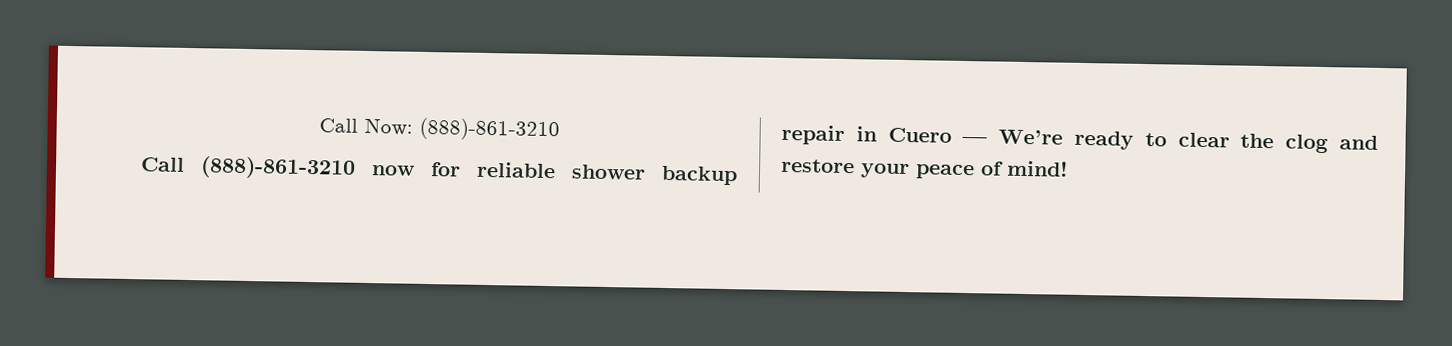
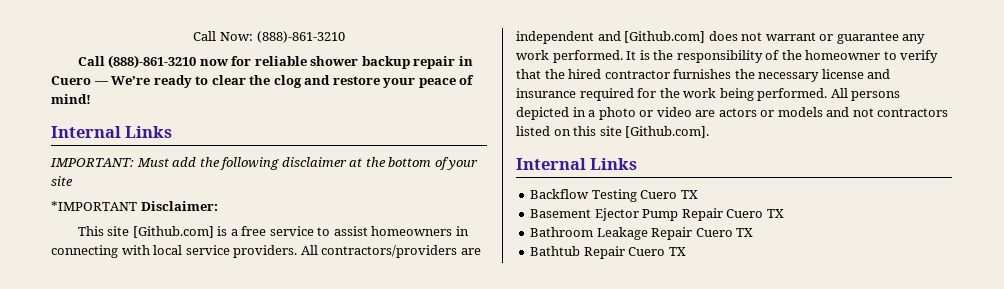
(1068, 168) none -> [51,126,173,138] [50,157,479,170] [51,176,73,186] [51,201,218,211] [77,226,469,238] [51,245,481,258] [516,31,926,44] [516,50,939,63] [516,69,891,82] [516,88,901,101] [516,107,949,120] [516,126,710,138] [516,158,638,170] [530,189,698,202] [530,208,784,221] [530,227,754,240] [530,246,686,259] // Internal Links // IMPORTANT: Must add the following disclaimer at the bottom of your site // *IMPORTANT Disclaimer: // This site [Github.com] is a free service to assist homeowners in connecting with local service providers. All contractors/providers are independent and [Github.com] does not warrant or guarantee any work performed. It is the responsibility of the homeowner to verify that the hired contractor furnishes the necessary license and insurance required for the work being performed. All persons depicted in a photo or video are actors or models and not contractors listed on this site [Github.com]. // Internal Links // Backflow Testing Cuero TX // Basement Ejector Pump Repair Cuero TX // Bathroom Leakage Repair Cuero TX // Bathtub Repair Cuero TX

